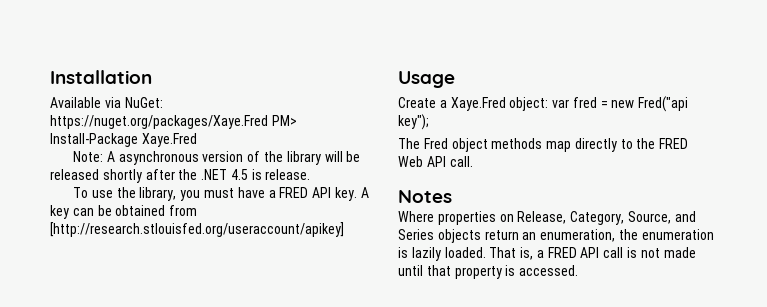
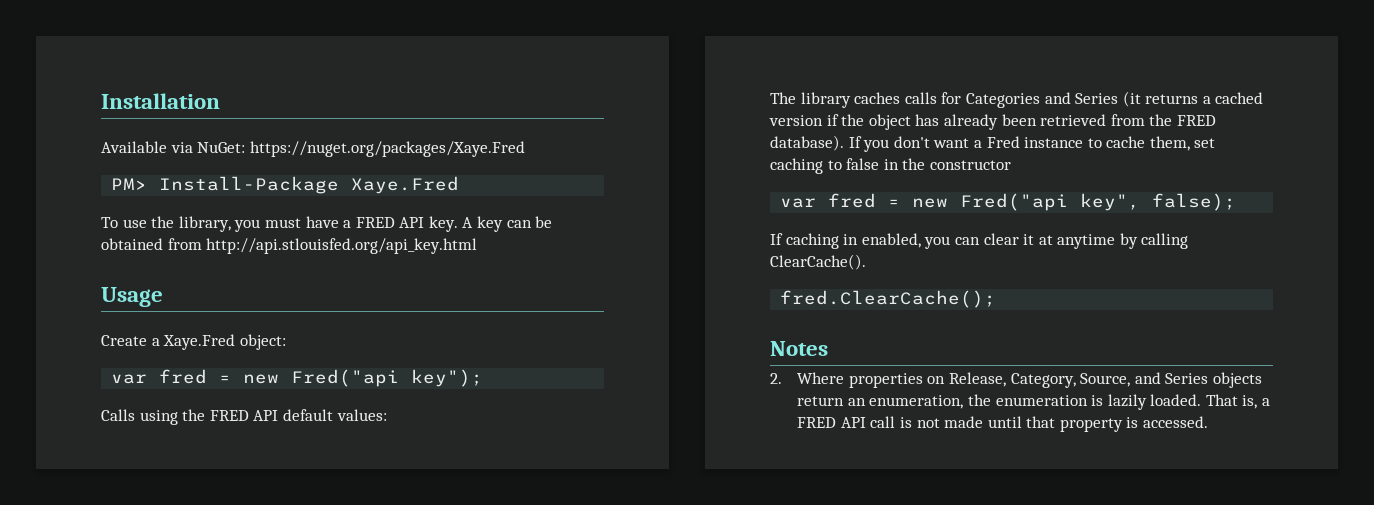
(268, 122) none -> (525, 149) //
[73,151,361,165] [50,169,311,183] // Note: A asynchronous version of the library will be released shortly after the .NET 4.5 is release. -> (460, 185) none
[50,222,344,237] [http://research.stlouisfed.org/useraccount/apikey] -> [206,238,478,254] http://api.stlouisfed.org/api_key.html
(549, 104) none -> (286, 342) //
[398,138,689,152] [398,156,473,167] The Fred object methods map directly to the FRED Web API call. -> [101,409,387,425] [770,91,1264,108] [769,114,1216,130] [770,135,1216,152] [770,158,1011,174] [780,193,1237,211] [770,233,1189,249] [770,254,866,270] [780,290,997,308] Calls using the FRED API default values: // The library caches calls for Categories and Series (it returns a cached version if the object has already been retrieved from the FRED database). If you don't want a Fred instance to cache them, set caching to false in the constructor // var fred = new Fred("api key", false); // If caching in enabled, you can clear it at anytime by calling ClearCache(). // fred.ClearCache();
(452, 196) none -> [770,373,782,384] 2.

